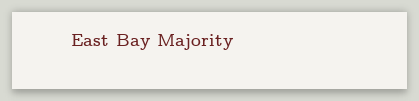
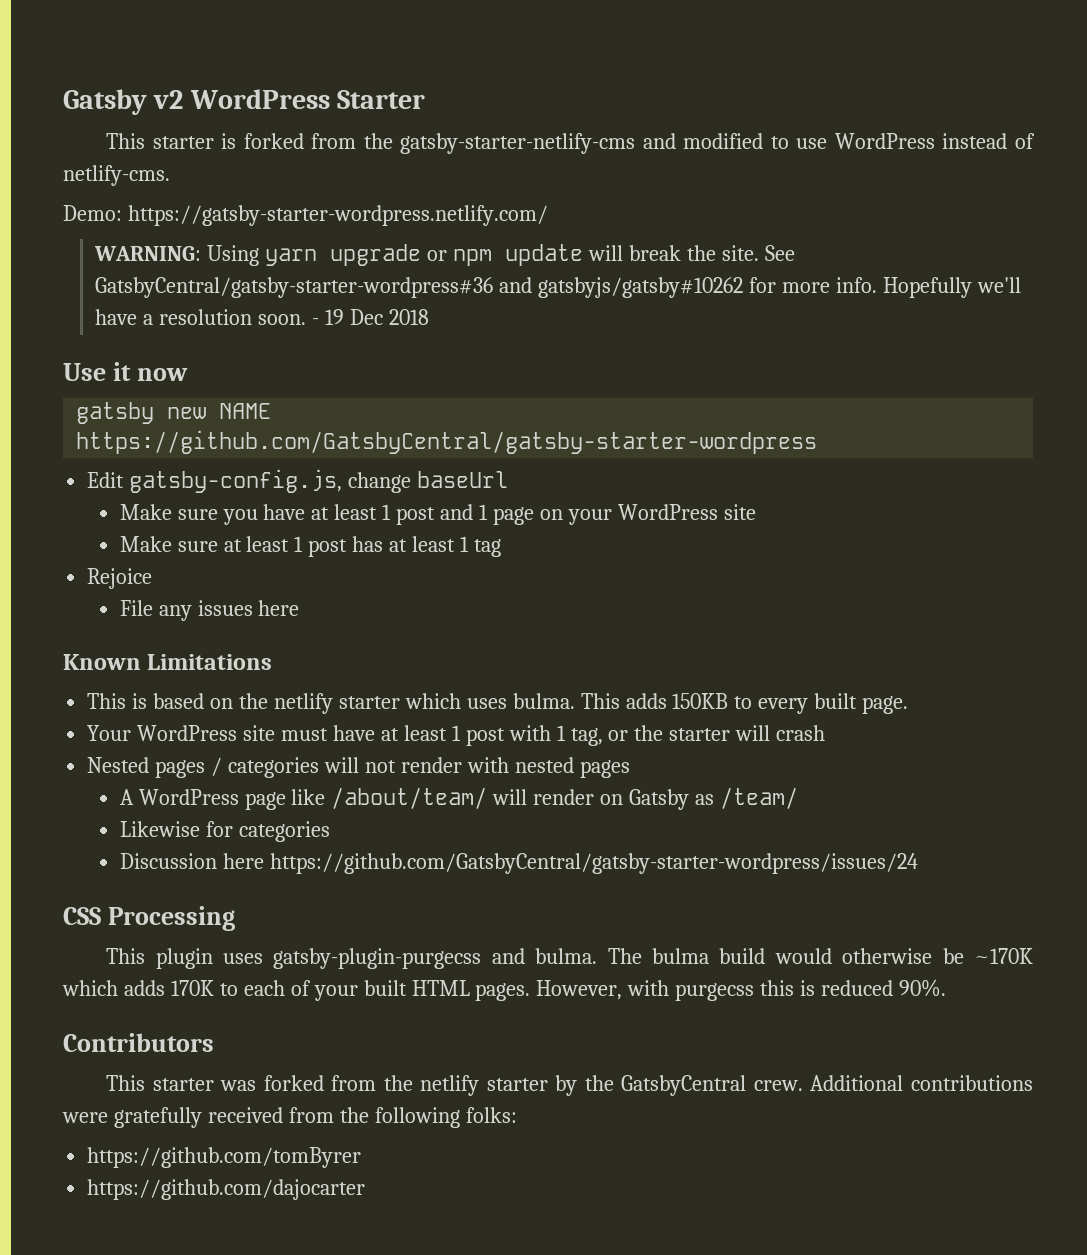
[71,34,233,50] East Bay Majority -> [63,89,426,115] [106,133,1036,154] [63,165,170,186] [63,205,548,226] [94,244,795,266] [95,277,1022,298] [95,309,430,325] [63,362,188,381] [76,402,272,424] [76,430,818,454] [87,469,509,493] [119,504,756,525] [119,536,502,557] [87,568,153,589] [119,600,300,621] [63,654,273,670] [87,693,909,714] [87,725,826,746] [87,757,630,778] [119,787,799,810] [119,821,330,842] [119,853,918,874] [63,906,235,931] [106,948,1034,969] [62,979,947,1001] [63,1033,214,1052] [106,1075,1034,1096] [62,1107,517,1128] [87,1147,362,1168] [87,1179,366,1200] Gatsby v2 WordPress Starter // This starter is forked from the gatsby-starter-netlify-cms and modified to use WordPress instead of netlify-cms. // Demo: https://gatsby-starter-wordpress.netlify.com/ // WARNING: Using yarn upgrade or npm update will break the site. See GatsbyCentral/gatsby-starter-wordpress#36 and gatsbyjs/gatsby#10262 for more info. Hopefully we'll have a resolution soon. - 19 Dec 2018 // Use it now // gatsby new NAME https://github.com/GatsbyCentral/gatsby-starter-wordpress // Edit gatsby-config.js, change baseUrl // Make sure you have at least 1 post and 1 page on your WordPress site // Make sure at least 1 post has at least 1 tag // Rejoice // File any issues here // Known Limitations // This is based on the netlify starter which uses bulma. This adds 150KB to every built page. // Your WordPress site must have at least 1 post with 1 tag, or the starter will crash // Nested pages / categories will not render with nested pages // A WordPress page like /about/team/ will render on Gatsby as /team/ // Likewise for categories // Discussion here https://github.com/GatsbyCentral/gatsby-starter-wordpress/issues/24 // CSS Processing // This plugin uses gatsby-plugin-purgecss and bulma. The bulma build would otherwise be ~170K which adds 170K to each of your built HTML pages. However, with purgecss this is reduced 90%. // Contributors // This starter was forked from the netlify starter by the GatsbyCentral crew. Additional contributions were gratefully received from the following folks: // https://github.com/tomByrer // https://github.com/dajocarter

